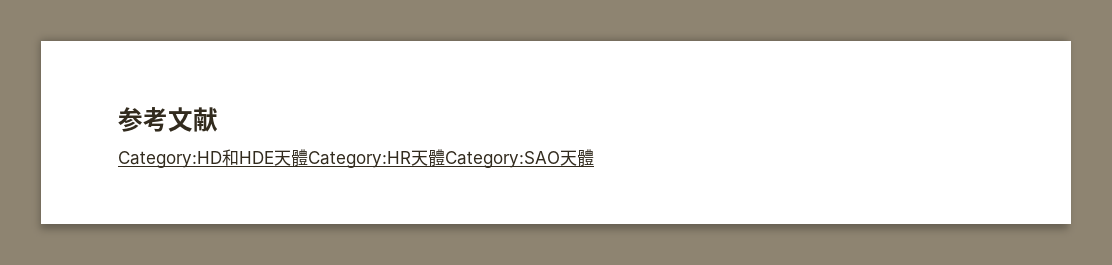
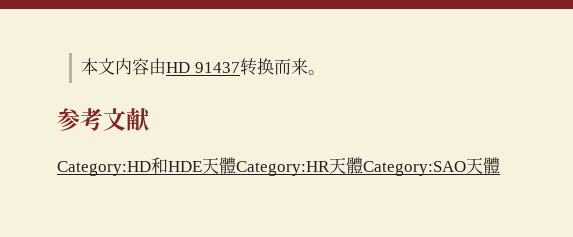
(118, 119) none -> [81,58,325,76] 本文内容由HD 91437转换而来。 //

